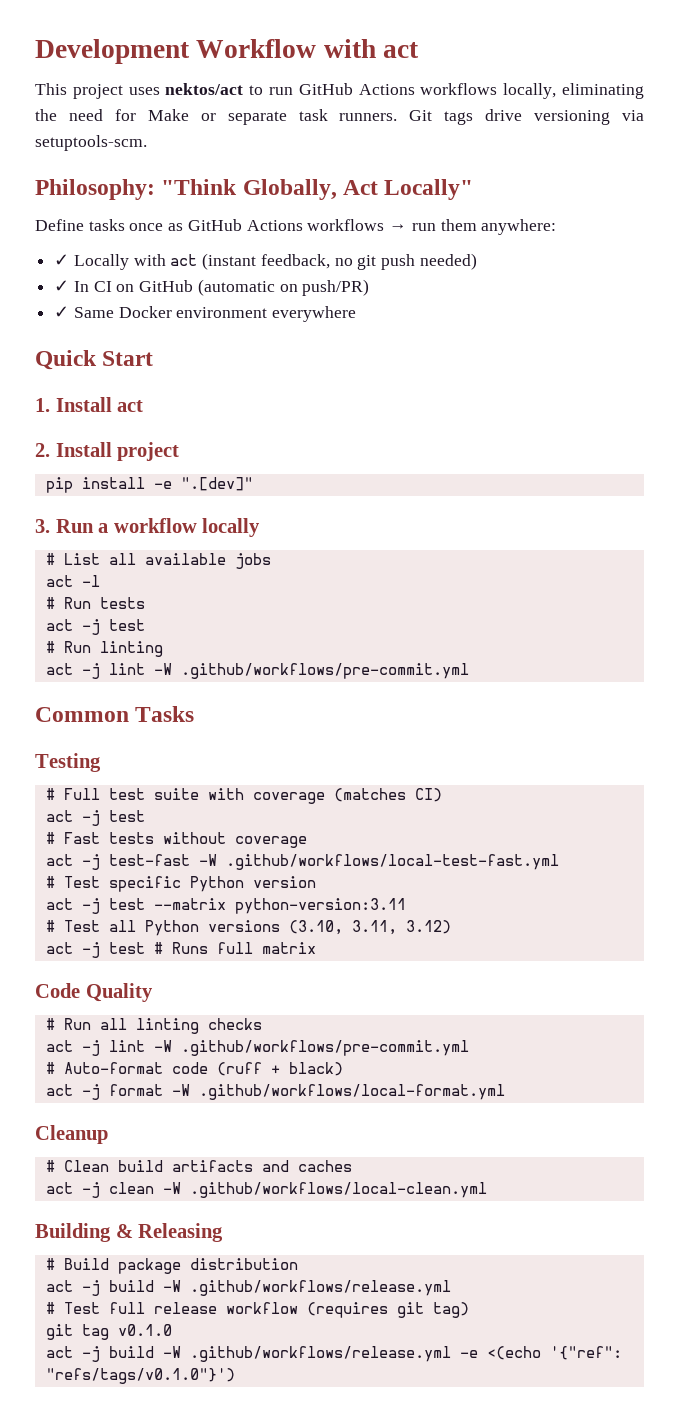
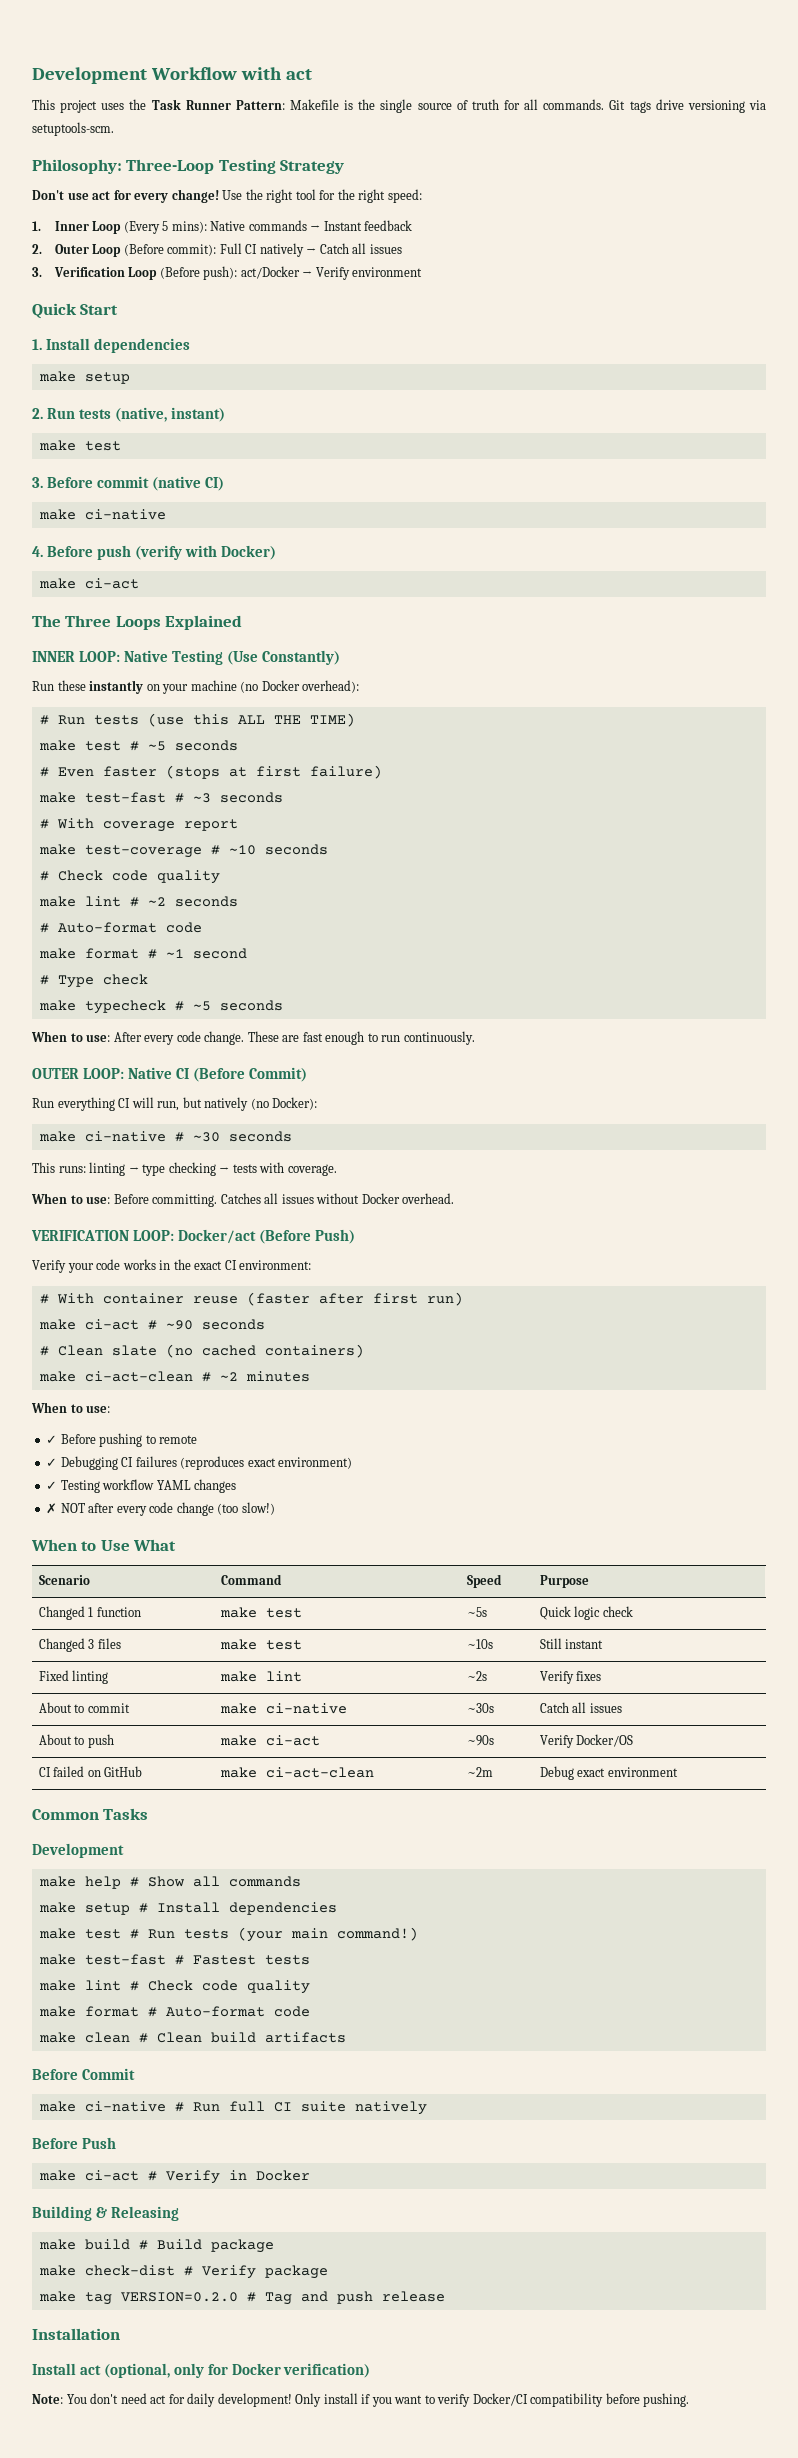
[165,83,644,99] [35,109,398,125] nektos/act to run GitHub Actions workflows locally, eliminating the need for Make or separate task runners. -> [129,99,605,113] the Task Runner Pattern: Makefile is the single source of truth for all commands.
[161,179,474,200] [35,219,557,235] [54,253,477,270] [54,279,370,296] [54,306,357,322] "Think Globally, Act Locally" // Define tasks once as GitHub Actions workflows → run them anywhere: // ✓ Locally with act (instant feedback, no git push needed) // ✓ In CI on GitHub (automatic on push/PR) // ✓ Same Docker environment everywhere -> [126,159,345,174] [32,189,422,203] [32,220,413,234] [32,243,402,257] [32,266,423,280] Three-Loop Testing Strategy // Don't use act for every change! Use the right tool for the right speed: // 1. Inner Loop (Every 5 mins): Native commands → Instant feedback // 2. Outer Loop (Before commit): Full CI natively → Catch all issues // 3. Verification Loop (Before push): act/Docker → Verify environment
[117,400,144,412] [35,442,180,461] [45,477,253,493] [35,518,261,537] [45,553,271,569] [45,575,100,587] [45,597,145,609] [45,619,145,635] [45,641,163,657] [45,663,469,679] [35,706,195,722] [35,753,101,772] [45,788,442,804] [45,810,145,826] [45,832,307,848] [45,854,559,870] [45,876,316,892] [45,898,406,914] [45,920,451,936] [45,942,316,958] [35,983,153,1002] [45,1018,262,1034] [45,1040,469,1056] [45,1062,343,1076] [45,1084,505,1100] [35,1125,108,1144] [45,1160,352,1172] [45,1182,487,1198] act // 2. Install project // pip install -e ".[dev]" // 3. Run a workflow locally // # List all available jobs // act -l // # Run tests // act -j test // # Run linting // act -j lint -W .github/workflows/pre-commit.yml // Common Tasks // Testing // # Full test suite with coverage (matches CI) // act -j test // # Fast tests without coverage // act -j test-fast -W .github/workflows/local-test-fast.yml // # Test specific Python version // act -j test --matrix python-version:3.11 // # Test all Python versions (3.10, 3.11, 3.12) // act -j test # Runs full matrix // Code Quality // # Run all linting checks // act -j lint -W .github/workflows/pre-commit.yml // # Auto-format code (ruff + black) // act -j format -W .github/workflows/local-format.yml // Cleanup // # Clean build artifacts and caches // act -j clean -W .github/workflows/local-clean.yml -> [93,338,190,353] [38,371,130,384] [32,407,225,422] [38,440,121,451] [32,476,224,491] [38,509,166,520] [32,545,276,560] [38,578,139,589] [32,615,243,630] [32,650,340,665] [32,680,360,694] [39,713,355,727] [38,740,238,751] [39,765,382,779] [38,792,283,803] [39,818,238,832] [38,844,328,858] [39,870,220,884] [38,896,238,907] [39,922,202,933] [38,948,247,959] [39,974,148,988] [38,1000,283,1014] [31,1031,475,1045] [32,1067,307,1082] [32,1097,318,1111] [38,1131,292,1142] [32,1162,337,1176] [31,1193,455,1207] [31,1229,355,1244] [32,1259,312,1273] [39,1292,463,1306] [38,1319,265,1330] [39,1344,364,1358] [38,1371,310,1382] [31,1402,111,1413] [46,1433,198,1447] [46,1456,353,1470] [46,1479,237,1493] [46,1502,275,1516] [31,1539,177,1551] [38,1575,90,1585] [220,1574,282,1585] [466,1574,502,1588] [539,1575,589,1588] [38,1606,141,1620] [219,1607,302,1618] [466,1607,487,1617] [539,1606,633,1620] [38,1638,121,1652] [219,1639,302,1650] [466,1639,493,1649] [539,1638,604,1649] [38,1670,109,1684] [219,1671,302,1682] [466,1671,487,1681] [539,1671,602,1684] [38,1702,130,1713] [219,1703,347,1714] [466,1703,494,1713] [539,1702,622,1713] [38,1734,114,1748] [219,1735,320,1746] [466,1735,494,1746] [539,1734,634,1748] [38,1766,143,1777] [219,1767,374,1778] [466,1767,493,1777] [539,1766,678,1780] [32,1808,149,1820] [32,1843,124,1858] [38,1876,301,1889] [38,1902,337,1915] [38,1927,418,1942] [38,1954,310,1965] [38,1980,310,1994] [38,2006,310,2017] [38,2032,346,2043] [32,2068,135,2080] [38,2101,427,2115] [32,2137,116,2149] [38,2170,310,2184] dependencies // make setup // 2. Run tests (native, instant) // make test // 3. Before commit (native CI) // make ci-native // 4. Before push (verify with Docker) // make ci-act // The Three Loops Explained // INNER LOOP: Native Testing (Use Constantly) // Run these instantly on your machine (no Docker overhead): // # Run tests (use this ALL THE TIME) // make test # ~5 seconds // # Even faster (stops at first failure) // make test-fast # ~3 seconds // # With coverage report // make test-coverage # ~10 seconds // # Check code quality // make lint # ~2 seconds // # Auto-format code // make format # ~1 second // # Type check // make typecheck # ~5 seconds // When to use: After every code change. These are fast enough to run continuously. // OUTER LOOP: Native CI (Before Commit) // Run everything CI will run, but natively (no Docker): // make ci-native # ~30 seconds // This runs: linting → type checking → tests with coverage. // When to use: Before committing. Catches all issues without Docker overhead. // VERIFICATION LOOP: Docker/act (Before Push) // Verify your code works in the exact CI environment: // # With container reuse (faster after first run) // make ci-act # ~90 seconds // # Clean slate (no cached containers) // make ci-act-clean # ~2 minutes // When to use: // ✓ Before pushing to remote // ✓ Debugging CI failures (reproduces exact environment) // ✓ Testing workflow YAML changes // ✗ NOT after every code change (too slow!) // When to Use What // Scenario | Command | Speed | Purpose // Changed 1 function | make test | ~5s | Quick logic check // Changed 3 files | make test | ~10s | Still instant // Fixed linting | make lint | ~2s | Verify fixes // About to commit | make ci-native | ~30s | Catch all issues // About to push | make ci-act | ~90s | Verify Docker/OS // CI failed on GitHub | make ci-act-clean | ~2m | Debug exact environment // Common Tasks // Development // make help # Show all commands // make setup # Install dependencies // make test # Run tests (your main command!) // make test-fast # Fastest tests // make lint # Check code quality // make format # Auto-format code // make clean # Clean build artifacts // Before Commit // make ci-native # Run full CI suite natively // Before Push // make ci-act # Verify in Docker
(224, 1232) none -> [38,2239,130,2250] make build
[189,1258,298,1270] [45,1280,451,1296] [45,1302,469,1318] [45,1324,172,1340] [45,1346,622,1362] [45,1368,235,1384] distribution // act -j build -W .github/workflows/release.yml // # Test full release workflow (requires git tag) // git tag v0.1.0 // act -j build -W .github/workflows/release.yml -e <(echo '{"ref": "refs/tags/v0.1.0"}') -> [38,2265,328,2279] [38,2291,445,2305] [32,2328,120,2340] [32,2363,371,2378] [32,2393,690,2407] // make check-dist # Verify package // make tag VERSION=0.2.0 # Tag and push release // Installation // Install act (optional, only for Docker verification) // Note: You don't need act for daily development! Only install if you want to verify Docker/CI compatibility before pushing.

